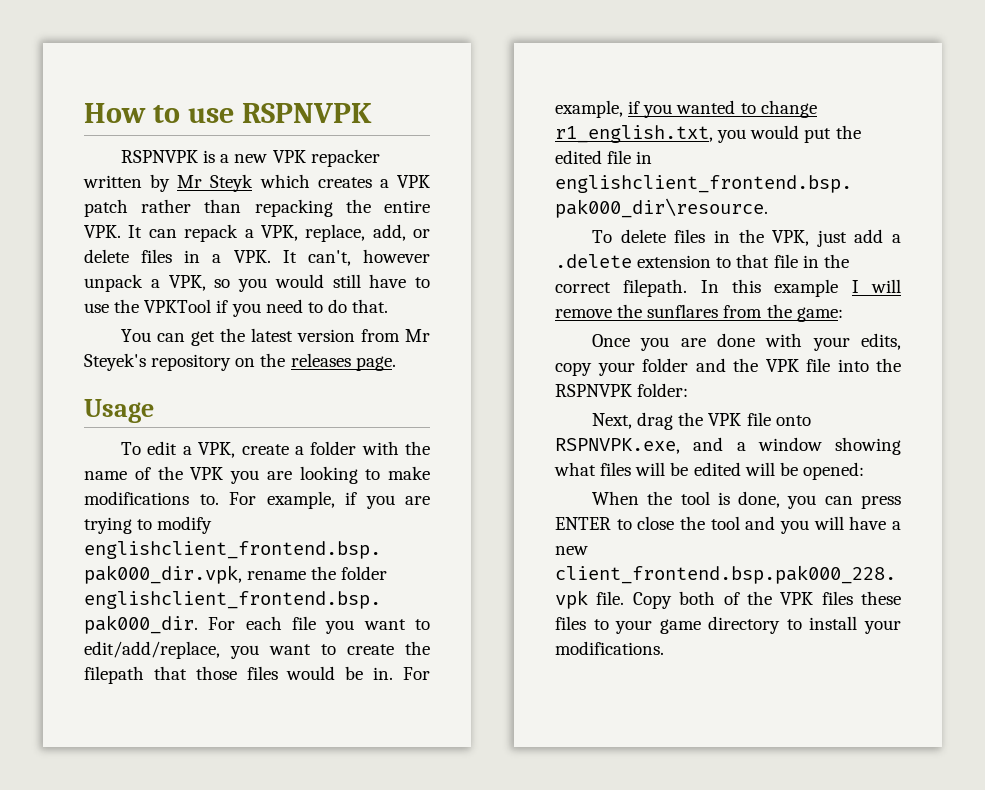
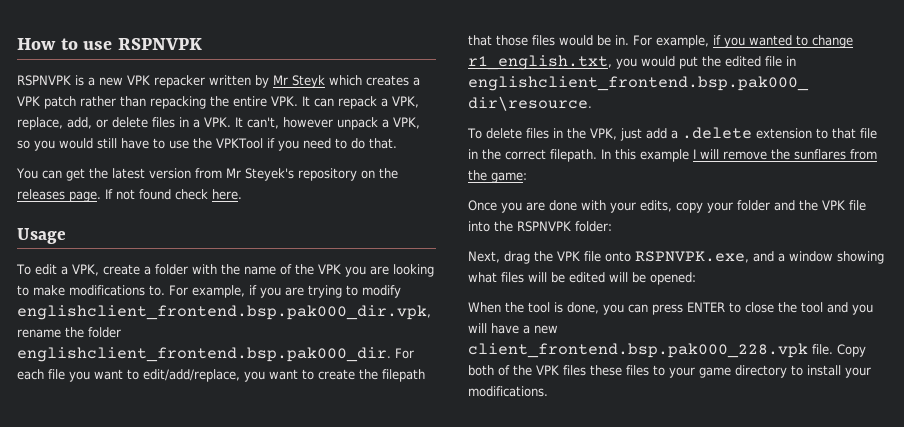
(396, 363) none -> [105,189,242,200] If not found check here.

